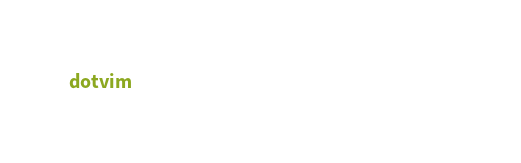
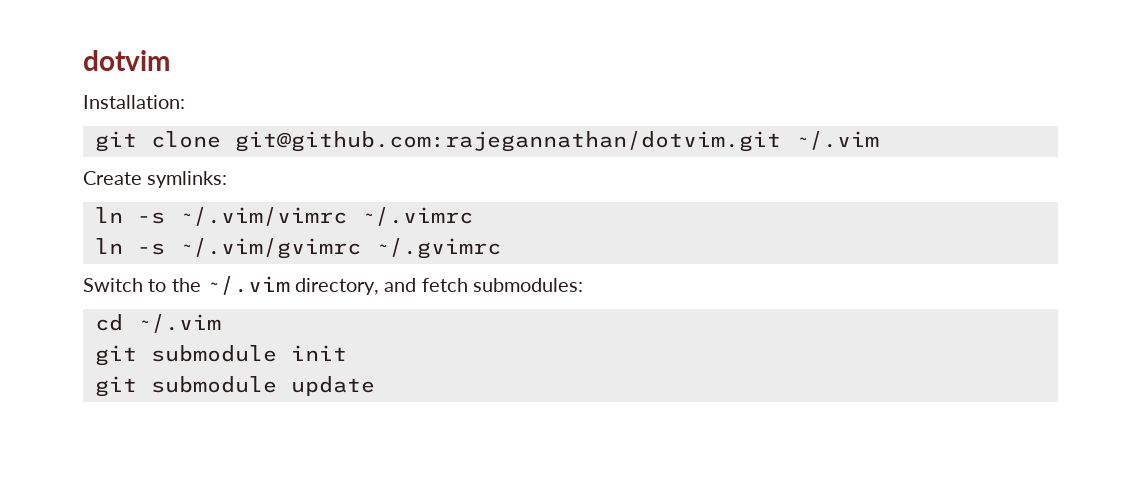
(132, 81) none -> [83,95,185,109] [94,131,879,152] [83,171,228,188] [94,207,473,226] [94,238,501,259] [83,276,583,295] [94,314,221,333] [94,345,347,366] [94,376,375,397] // Installation: // git clone git@github.com:rajegannathan/dotvim.git ~/.vim // Create symlinks: // ln -s ~/.vim/vimrc ~/.vimrc // ln -s ~/.vim/gvimrc ~/.gvimrc // Switch to the ~/.vim directory, and fetch submodules: // cd ~/.vim // git submodule init // git submodule update

